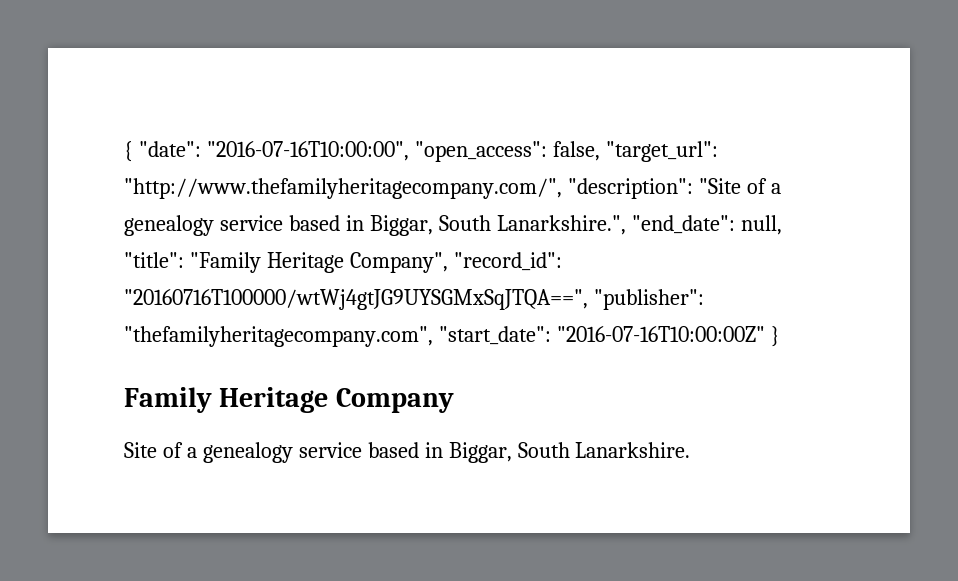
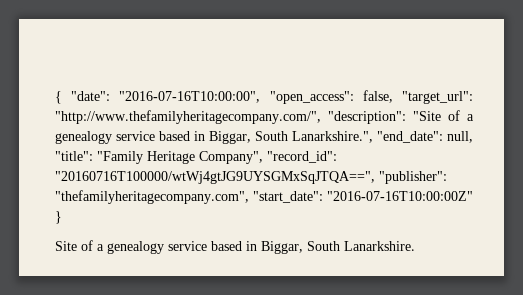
[124,387,454,413] // Family Heritage Company -> (62, 217) none

